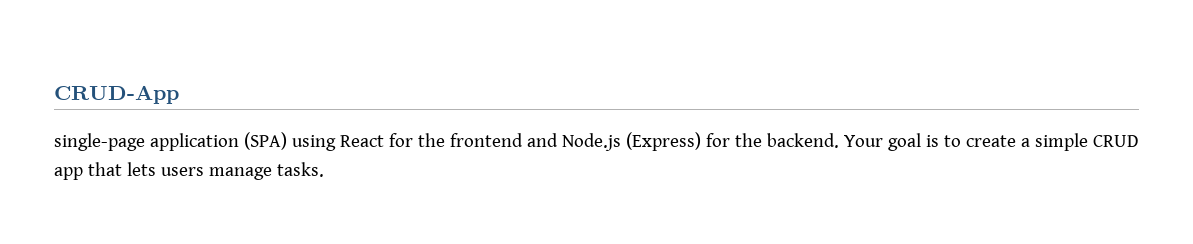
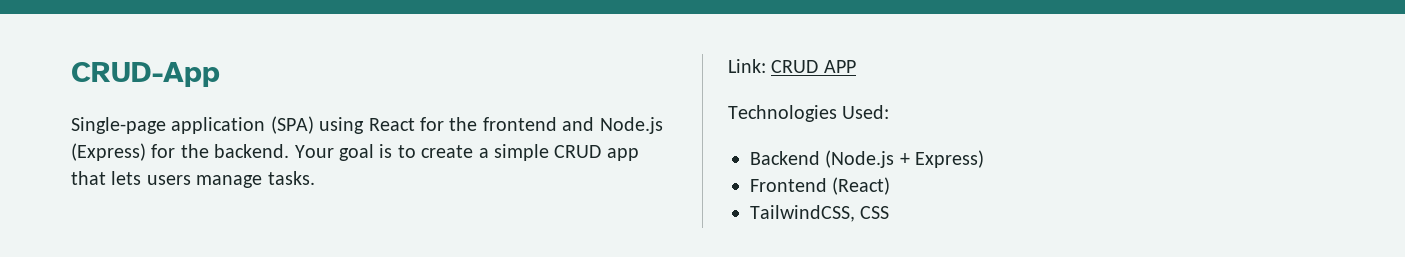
[54,133,145,151] single-page -> [71,117,166,134] Single-page
(324, 169) none -> [728,59,856,73] [728,105,890,122] [750,150,985,168] [750,177,891,195] [750,205,890,222] // Link: CRUD APP // Technologies Used: // Backend (Node.js + Express) // Frontend (React) // TailwindCSS, CSS

